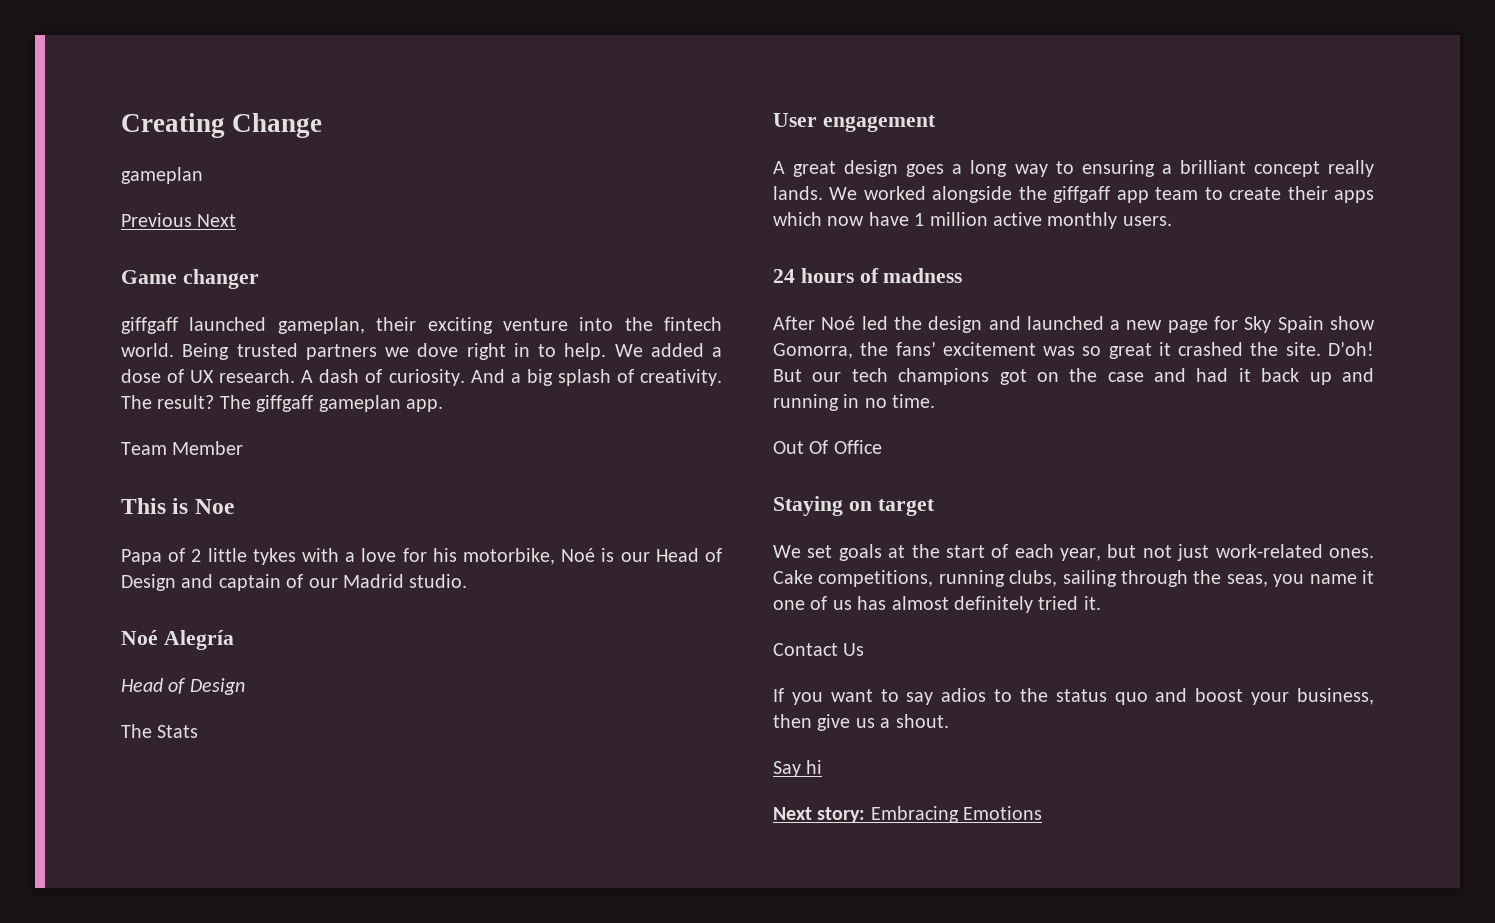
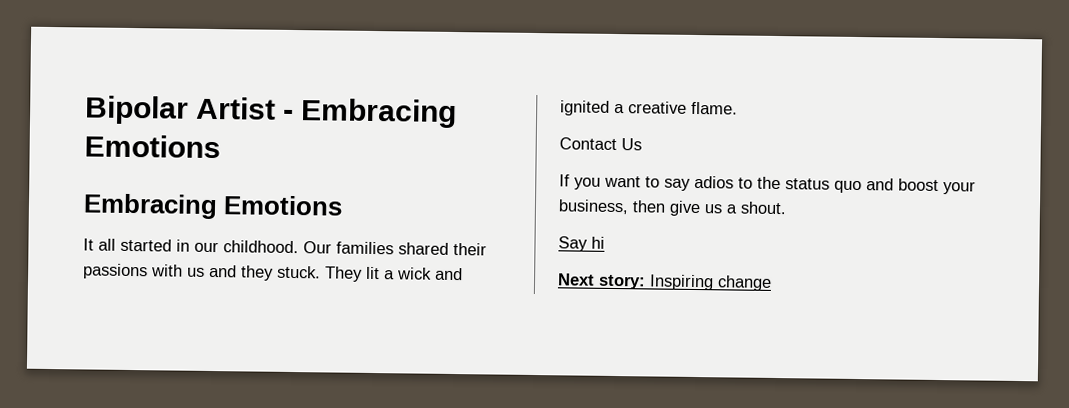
[121,113,323,138] [121,167,203,184] [121,213,237,227] [121,269,259,289] [121,317,722,334] [121,343,722,360] [121,369,723,386] [121,395,443,412] [121,441,244,455] [121,498,234,514] [121,548,722,565] [121,574,468,591] [121,630,234,650] [121,678,245,695] [121,724,199,738] [773,113,936,132] [773,160,1374,177] [773,186,1374,203] [773,212,1172,229] [773,268,963,283] [773,316,1375,333] [773,341,1374,359] [773,368,1374,385] [773,394,936,411] [773,440,882,454] [773,496,935,516] [773,544,1374,561] [773,570,1374,587] [773,596,1101,613] Creating Change // gameplan // Previous Next // Game changer // giffgaff launched gameplan, their exciting venture into the fintech world. Being trusted partners we dove right in to help. We added a dose of UX research. A dash of curiosity. And a big splash of creativity. The result? The giffgaff gameplan app. // Team Member // This is Noe // Papa of 2 little tykes with a love for his motorbike, Noé is our Head of Design and captain of our Madrid studio. // Noé Alegría // Head of Design // The Stats // User engagement // A great design goes a long way to ensuring a brilliant concept really lands. We worked alongside the giffgaff app team to create their apps which now have 1 million active monthly users. // 24 hours of madness // After Noé led the design and launched a new page for Sky Spain show Gomorra, the fans’ excitement was so great it crashed the site. D’oh! But our tech champions got on the case and had it back up and running in no time. // Out Of Office // Staying on target // We set goals at the start of each year, but not just work-related ones. Cake competitions, running clubs, sailing through the seas, you name it one of us has almost definitely tried it. -> [84,95,458,129] [84,134,221,159] [83,193,344,220] [83,238,487,256] [83,263,463,282] [560,100,738,116] Bipolar Artist - Embracing Emotions // Embracing Emotions // It all started in our childhood. Our families shared their passions with us and they stuck. They lit a wick and ignited a creative flame.
[870,806,1043,823] Embracing Emotions -> [649,274,772,291] Inspiring change

